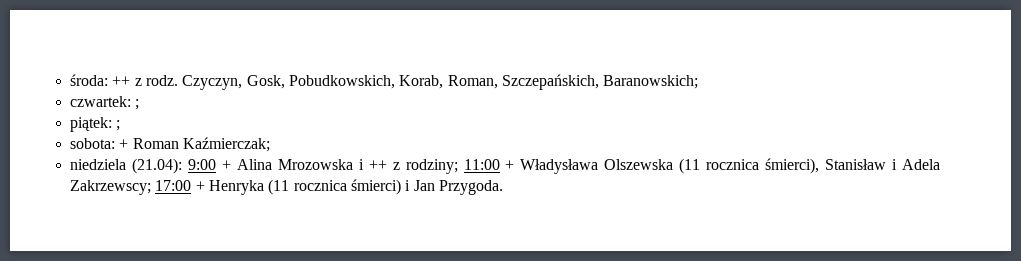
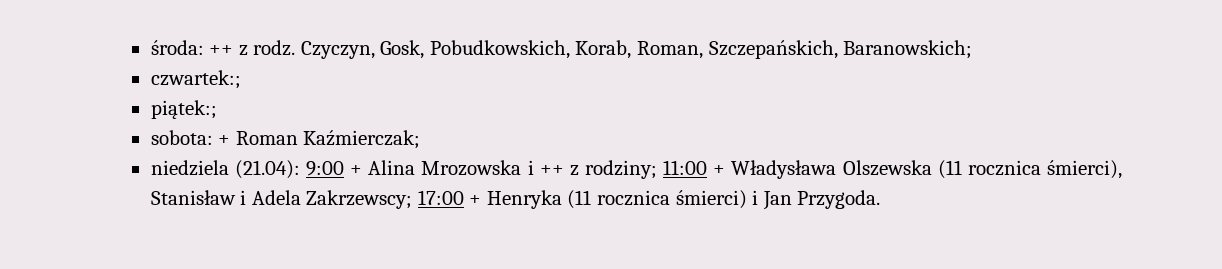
[70,96,140,110] [70,117,121,132] czwartek: ; // piątek: ; -> [150,70,241,89] [150,100,217,119] czwartek:; // piątek:;

